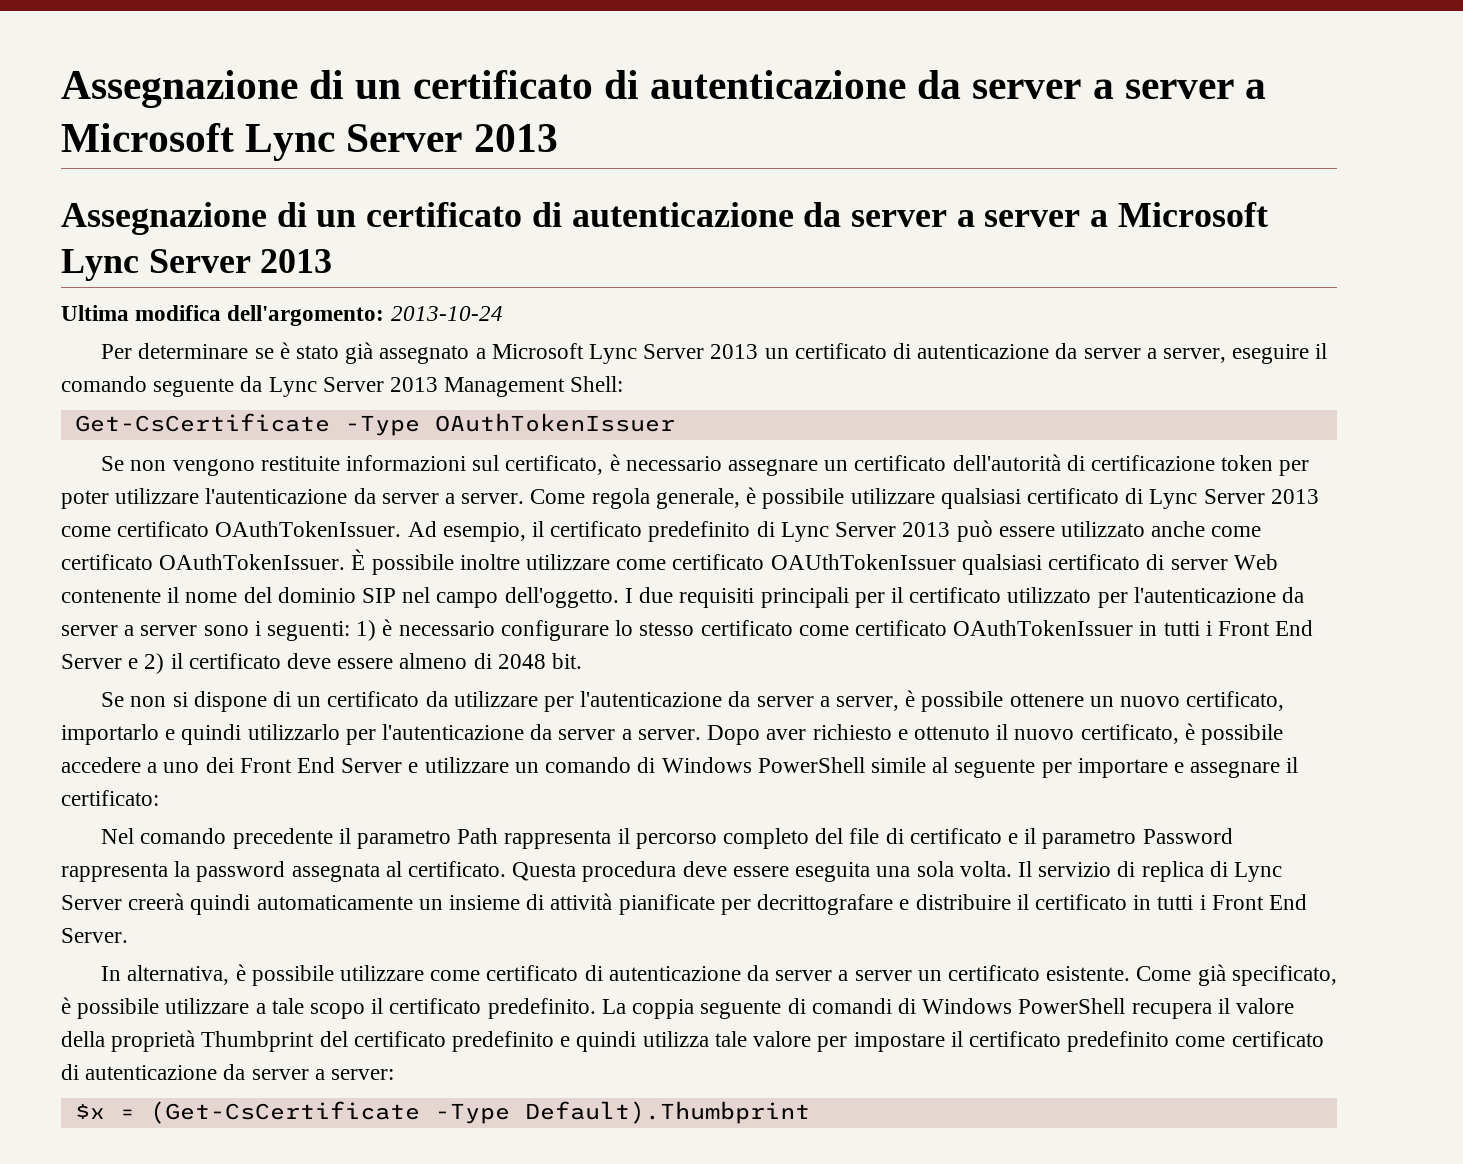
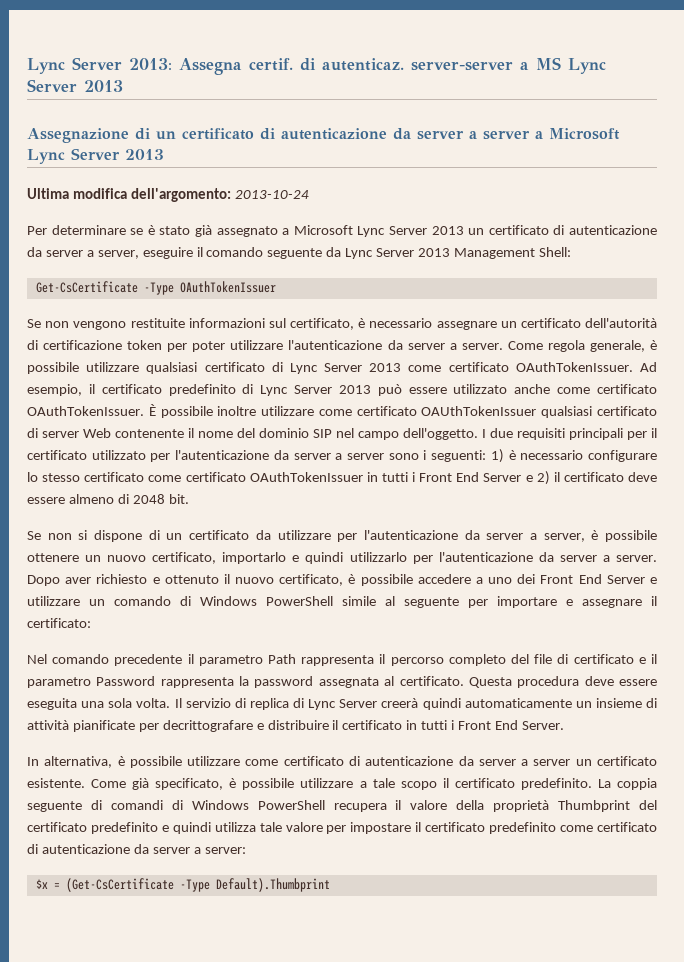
[61,70,1267,108] [61,123,234,152] Assegnazione di un certificato di autenticazione da server a server a Microsoft -> [27,57,561,75] Lync Server 2013: Assegna certif. di autenticaz. server-server a MS

